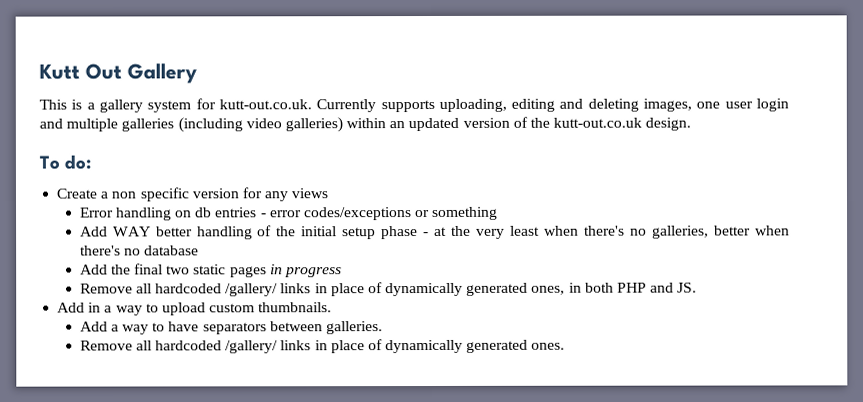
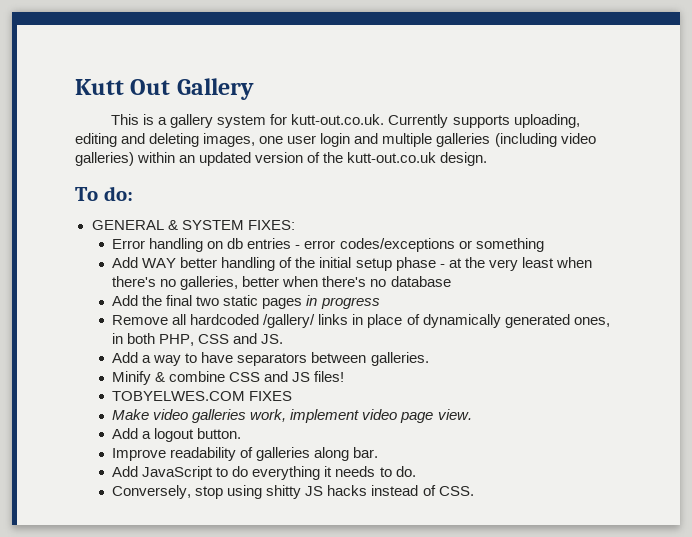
[56,187,329,202] Create a non specific version for any views -> [91,220,295,230] GENERAL & SYSTEM FIXES:
[617,282,648,293] PHP -> [159,334,230,346] PHP, CSS
[57,302,333,316] // Add in a way to upload custom thumbnails. -> (284, 339) none
[79,339,566,354] Remove all hardcoded /gallery/ links in place of dynamically generated ones. -> [112,371,345,385] [112,391,293,401] [112,409,472,423] [112,428,242,442] [112,447,379,461] [112,466,416,480] [112,485,474,499] Minify & combine CSS and JS files! // TOBYELWES.COM FIXES // Make video galleries work, implement video page view. // Add a logout button. // Improve readability of galleries along bar. // Add JavaScript to do everything it needs to do. // Conversely, stop using shitty JS hacks instead of CSS.

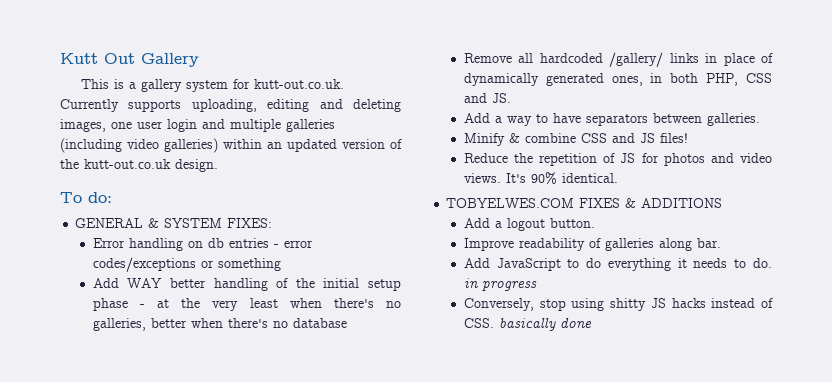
[112,295,380,309] // Add the final two static pages in progress -> (347, 323) none
[112,391,293,401] [112,409,472,423] TOBYELWES.COM FIXES // Make video galleries work, implement video page view. -> [463,153,772,166] [463,172,618,185] [446,198,723,208] Reduce the repetition of JS for photos and video views. It's 90% identical. // TOBYELWES.COM FIXES & ADDITIONS
(416, 471) none -> [463,278,537,291] in progress
(474, 491) none -> [498,318,592,331] basically done

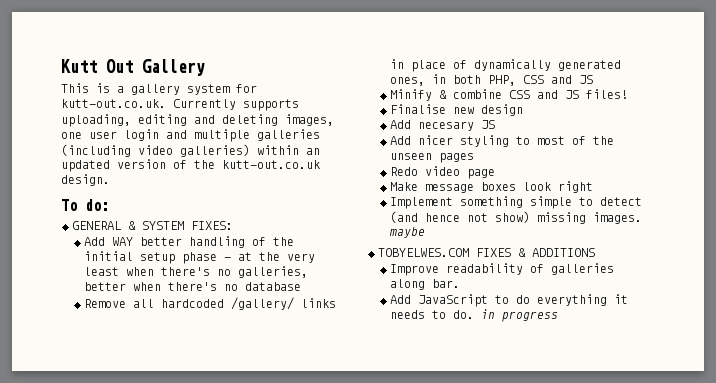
[92,238,313,251] [92,257,281,272] // Error handling on db entries - error codes/exceptions or something -> (233, 225) none
[491,93,511,103] [463,113,760,126] JS. // Add a way to have separators between galleries. -> [578,75,593,84] JS
[463,153,772,166] [463,172,618,185] Reduce the repetition of JS for photos and video views. It's 90% identical. -> [389,104,523,116] [389,120,495,131] [389,135,614,147] [389,153,474,163] [389,166,495,179] [389,181,593,193] [389,196,642,209] [389,211,642,224] [388,227,425,238] Finalise new design // Add necesary JS // Add nicer styling to most of the unseen pages // Redo video page // Make message boxes look right // Implement something simple to detect (and hence not show) missing images. maybe
[463,218,595,231] // Add a logout button. -> (595, 252) none
[463,298,773,311] [463,318,592,331] // Conversely, stop using shitty JS hacks instead of CSS. basically done -> (558, 316) none

